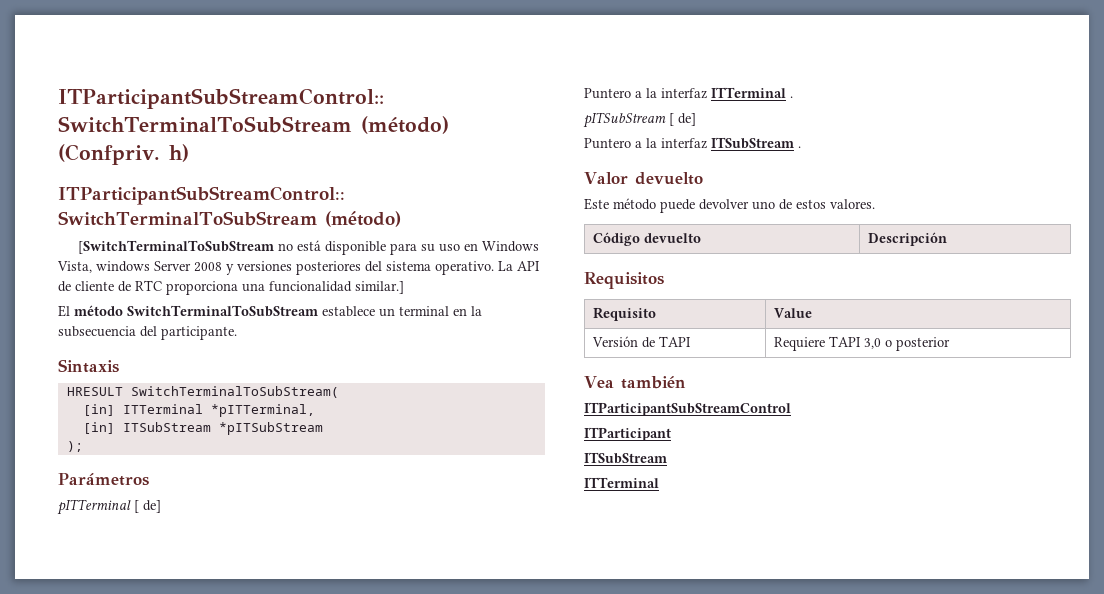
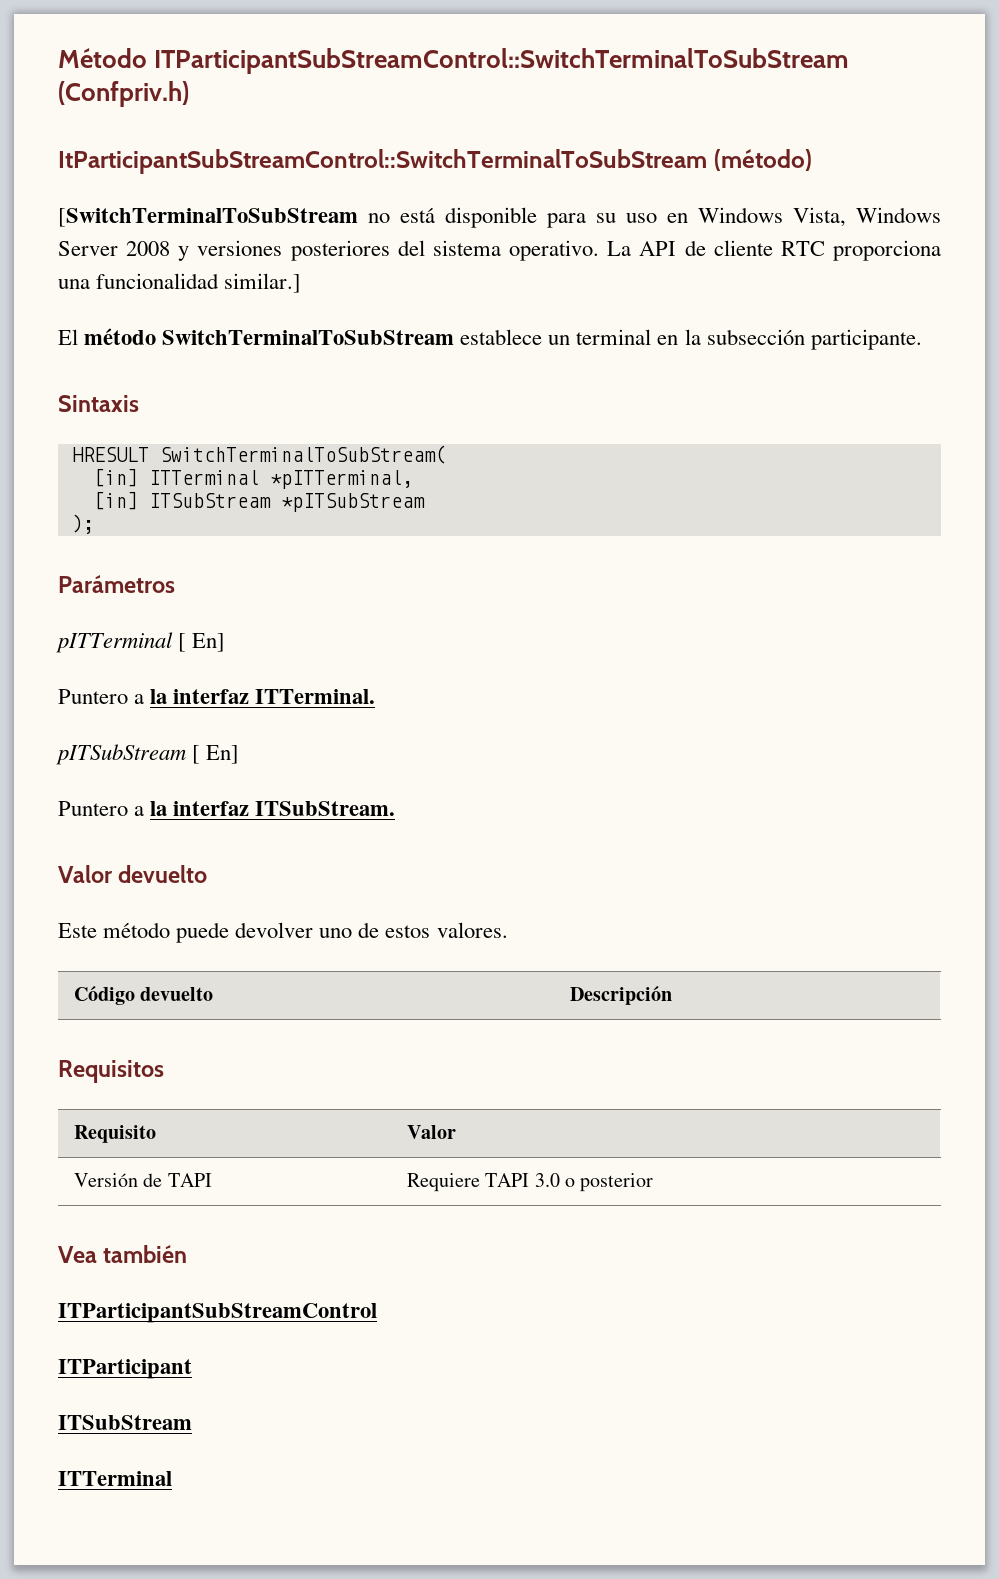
[58,88,384,109] [58,116,449,134] [58,144,189,165] [58,186,345,205] [58,211,317,226] ITParticipantSubStreamControl:: SwitchTerminalToSubStream (método) (Confpriv. h) // ITParticipantSubStreamControl:: SwitchTerminalToSubStream -> [58,48,850,74] [58,81,189,107] [58,149,707,174] Método ITParticipantSubStreamControl::SwitchTerminalToSubStream (Confpriv.h) // ItParticipantSubStreamControl::SwitchTerminalToSubStream
[96,261,150,272] windows -> [856,207,941,223] Windows
[118,281,131,292] de -> (773, 248) none
[58,326,157,337] subsecuencia del -> [706,329,805,345] subsección
[143,500,161,513] [584,87,793,99] de] // Puntero a la interfaz ITTerminal . -> [192,633,226,652] [58,689,376,704] En] // Puntero a la interfaz ITTerminal.
[678,113,696,126] [584,137,801,149] de] // Puntero a la interfaz ITSubStream . -> [206,745,240,764] [58,801,396,816] En] // Puntero a la interfaz ITSubStream.
[774,308,813,318] Value -> [406,1125,456,1139] Valor
[864,338,882,349] 3,0 -> [534,1173,560,1187] 3.0

